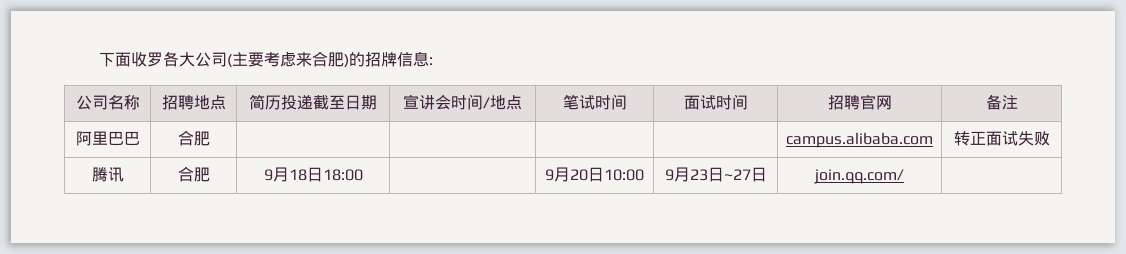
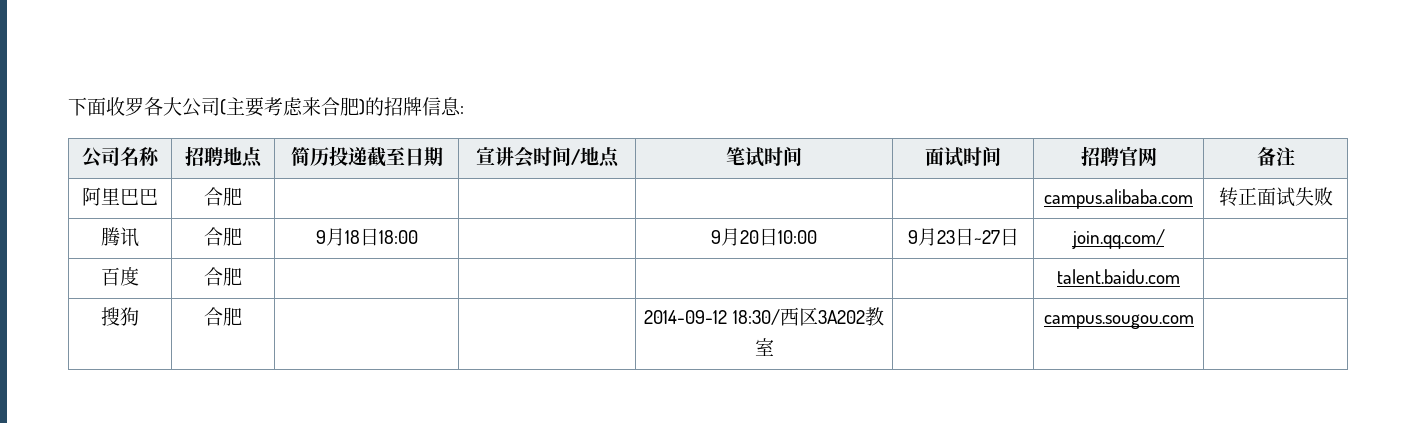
(904, 176) none -> [101,267,139,286] [204,267,242,286] [1057,269,1180,284] [101,307,139,326] [204,307,242,326] [644,307,884,326] [754,338,774,356] [1043,314,1194,329] // 百度 | 合肥 | | | | | talent.baidu.com | // 搜狗 | 合肥 | | | 2014-09-12 18:30/西区3A202教室 | | campus.sougou.com |

